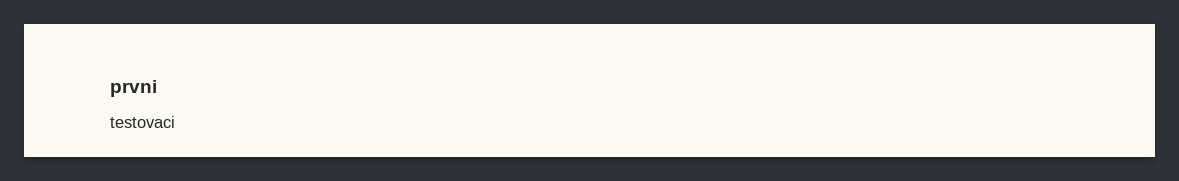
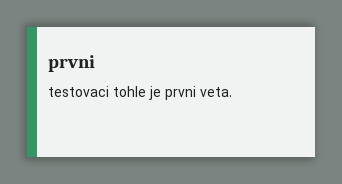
(175, 122) none -> [113,86,232,100] tohle je prvni veta.

